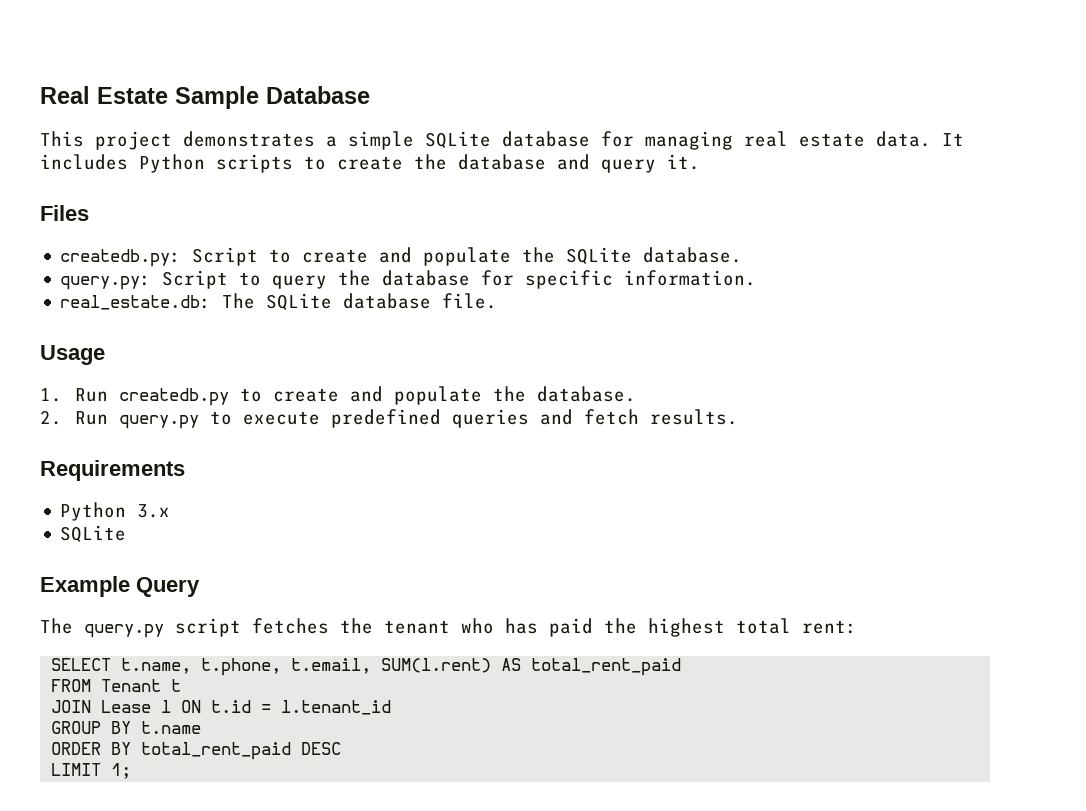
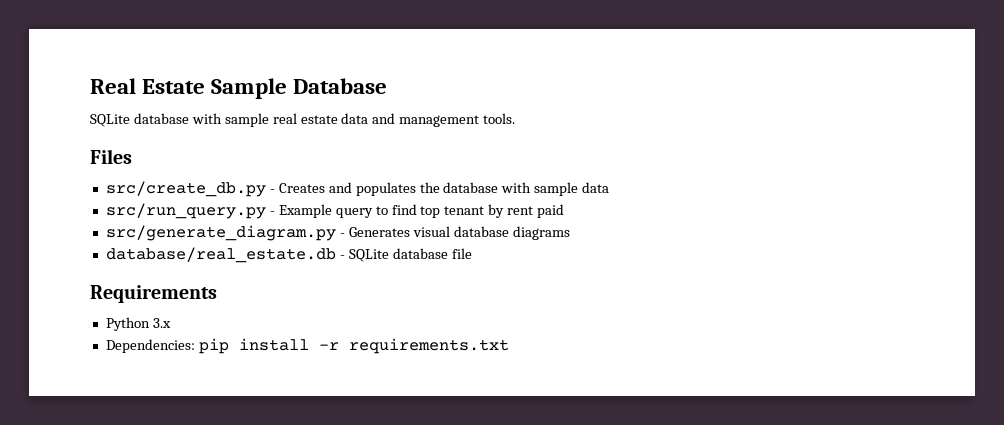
[40,131,964,150] [40,154,700,173] [40,205,89,221] [60,247,743,267] [60,270,757,290] [60,293,498,311] [40,345,105,365] [40,386,636,406] [40,409,738,429] [40,460,185,481] [60,502,171,521] [60,525,127,543] [40,576,200,597] [40,618,857,638] [51,658,682,676] [51,679,182,692] [51,700,392,715] [51,721,202,734] [51,742,342,760] [51,763,132,779] This project demonstrates a simple SQLite database for managing real estate data. It includes Python scripts to create the database and query it. // Files // createdb.py: Script to create and populate the SQLite database. // query.py: Script to query the database for specific information. // real_estate.db: The SQLite database file. // Usage // 1. Run createdb.py to create and populate the database. // 2. Run query.py to execute predefined queries and fetch results. // Requirements // Python 3.x // SQLite // Example Query // The query.py script fetches the tenant who has paid the highest total rent: // SELECT t.name, t.phone, t.email, SUM(l.rent) AS total_rent_paid // FROM Tenant t // JOIN Lease l ON t.id = l.tenant_id // GROUP BY t.name // ORDER BY total_rent_paid DESC // LIMIT 1; -> [90,113,516,127] [90,149,132,164] [105,181,610,197] [105,203,565,219] [105,225,570,241] [105,247,472,263] [90,285,217,303] [105,317,171,331] [105,338,509,354] SQLite database with sample real estate data and management tools. // Files // src/create_db.py - Creates and populates the database with sample data // src/run_query.py - Example query to find top tenant by rent paid // src/generate_diagram.py - Generates visual database diagrams // database/real_estate.db - SQLite database file // Requirements // Python 3.x // Dependencies: pip install -r requirements.txt

